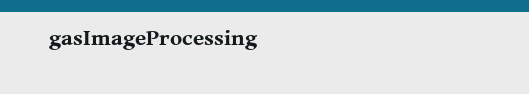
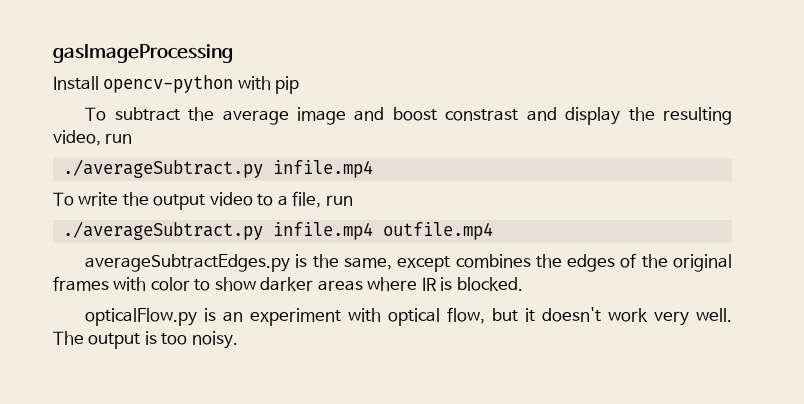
(258, 40) none -> [53,75,300,94] [85,107,732,125] [53,130,133,146] [62,159,373,178] [53,191,353,210] [62,221,493,240] [85,253,732,272] [53,276,523,291] [85,307,733,326] [53,331,238,349] // Install opencv-python with pip // To subtract the average image and boost constrast and display the resulting video, run // ./averageSubtract.py infile.mp4 // To write the output video to a file, run // ./averageSubtract.py infile.mp4 outfile.mp4 // averageSubtractEdges.py is the same, except combines the edges of the original frames with color to show darker areas where IR is blocked. // opticalFlow.py is an experiment with optical flow, but it doesn't work very well. The output is too noisy.

